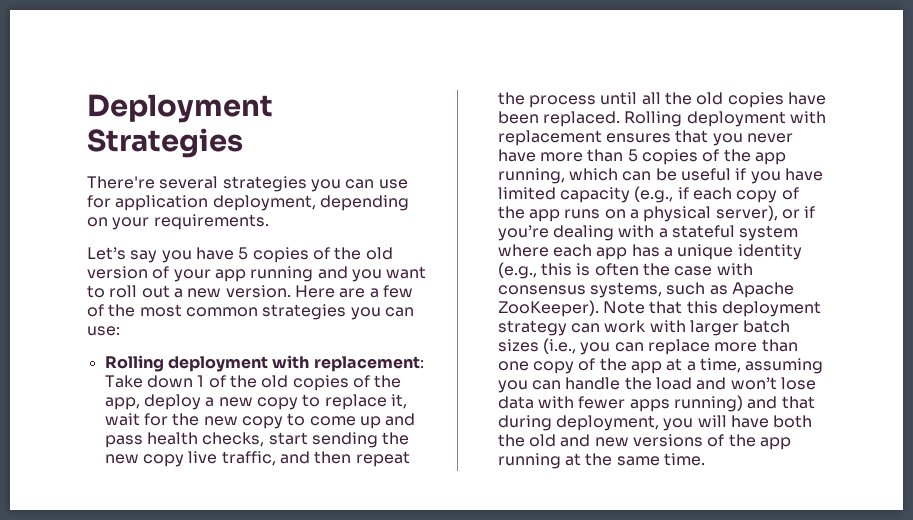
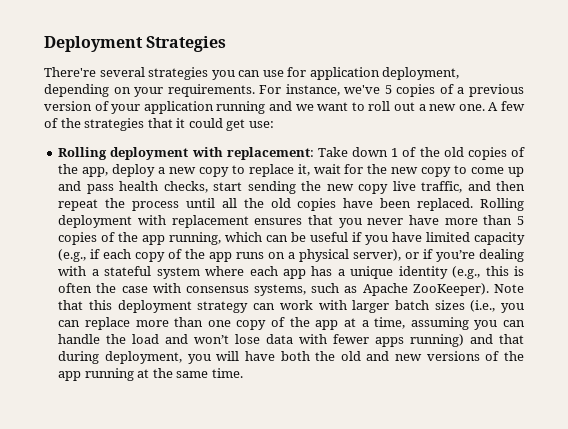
[87,247,393,263] // Let’s say you have 5 copies of the old -> [259,84,524,97] For instance, we've 5 copies of a previous
[214,269,246,282] app -> [143,101,214,114] application
[351,269,382,282] you -> [295,104,314,111] we
[225,285,413,298] [87,304,414,320] version. Here are a few of the most common strategies you can -> [458,101,526,111] [44,118,246,131] one. A few of the strategies that it could get

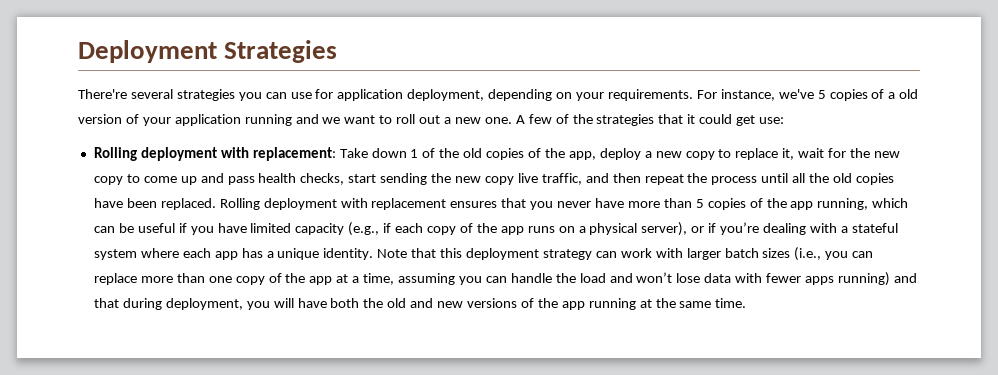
[469,84,524,97] previous -> [899,89,919,99] old
[398,266,524,279] [58,283,489,296] identity (e.g., this is often the case with consensus systems, such as Apache ZooKeeper). -> [323,248,374,260] identity.

